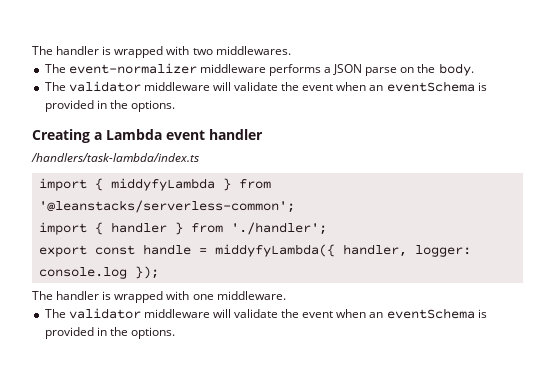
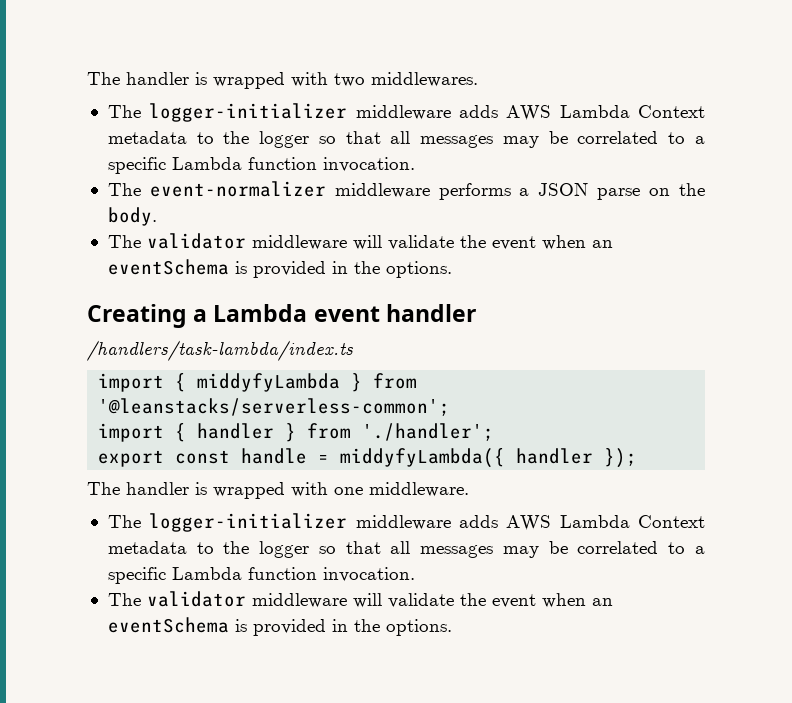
(291, 50) none -> [107,103,706,122] [107,131,705,148] [107,157,415,174] // The logger-initializer middleware adds AWS Lambda Context metadata to the logger so that all messages may be correlated to a specific Lambda function invocation.
[342,244,471,257] [38,267,127,279] handler, logger: console.log -> [516,448,594,464] handler
(286, 295) none -> [107,513,706,532] [107,541,705,558] [107,567,415,584] // The logger-initializer middleware adds AWS Lambda Context metadata to the logger so that all messages may be correlated to a specific Lambda function invocation.

